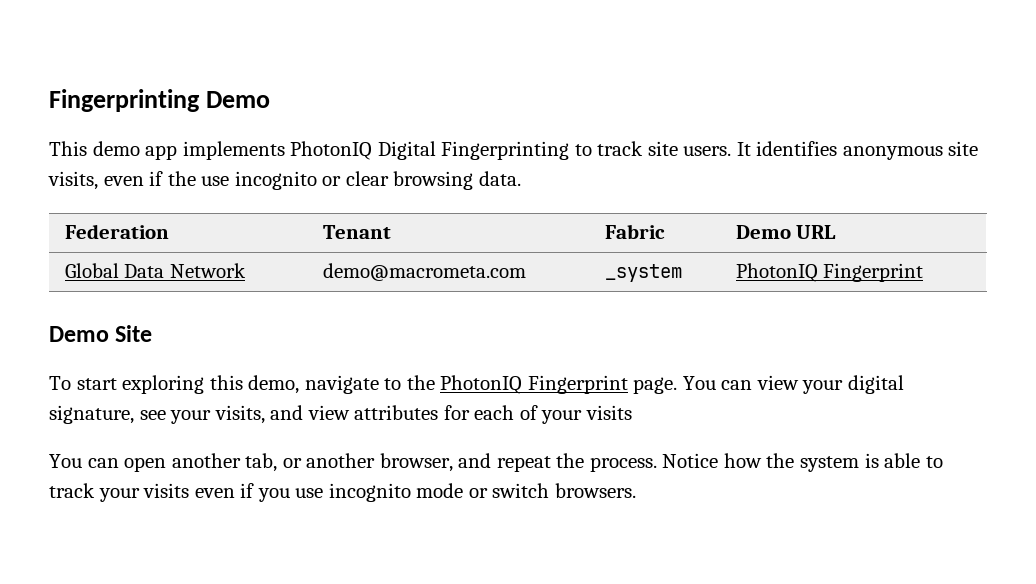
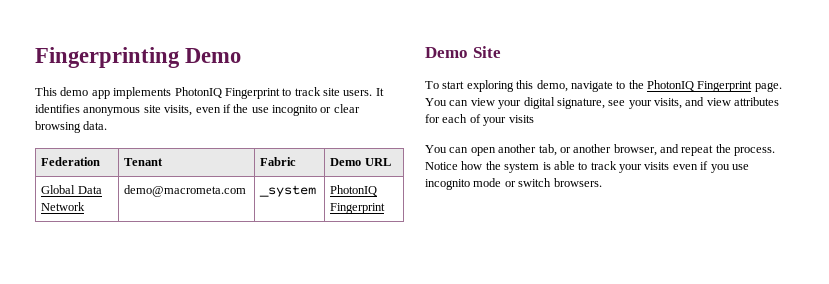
[377,141,570,160] Digital Fingerprinting -> [224,88,280,99] Fingerprint

